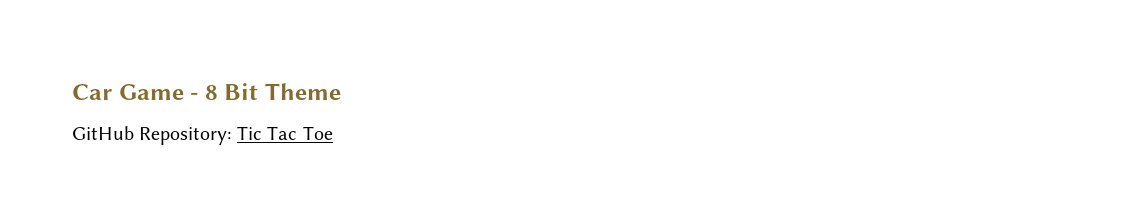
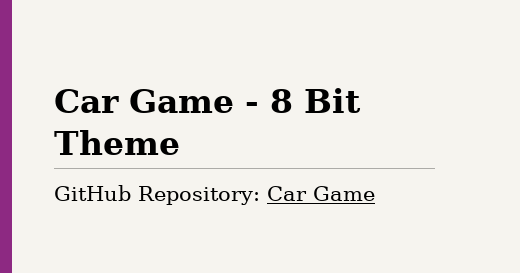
[236,126,333,140] Tic Tac Toe -> [267,186,375,201] Car Game

